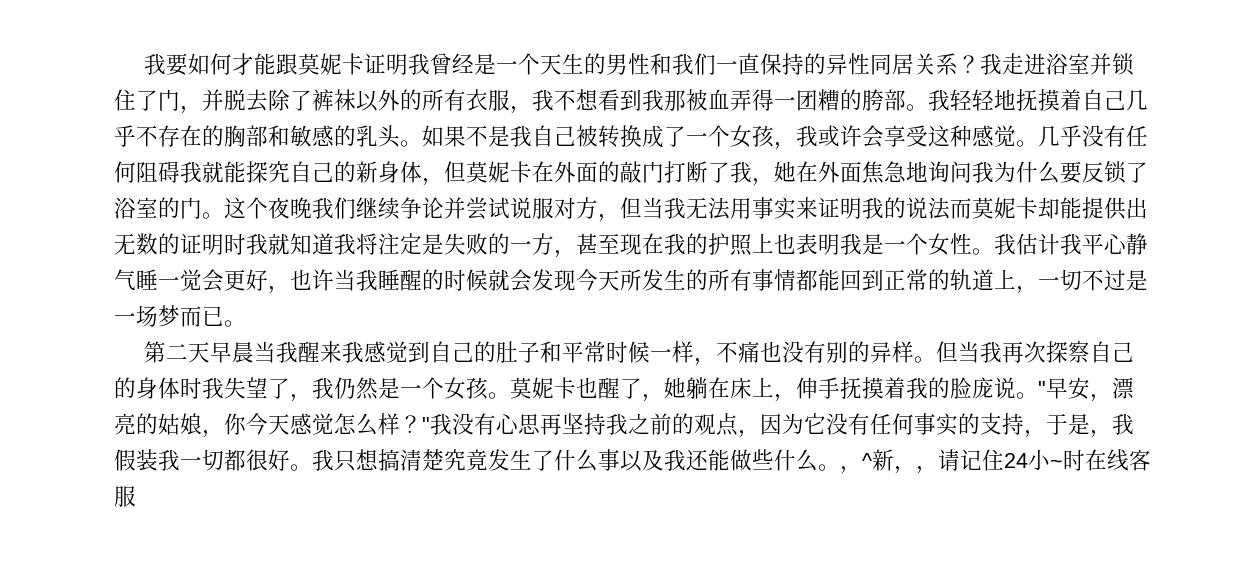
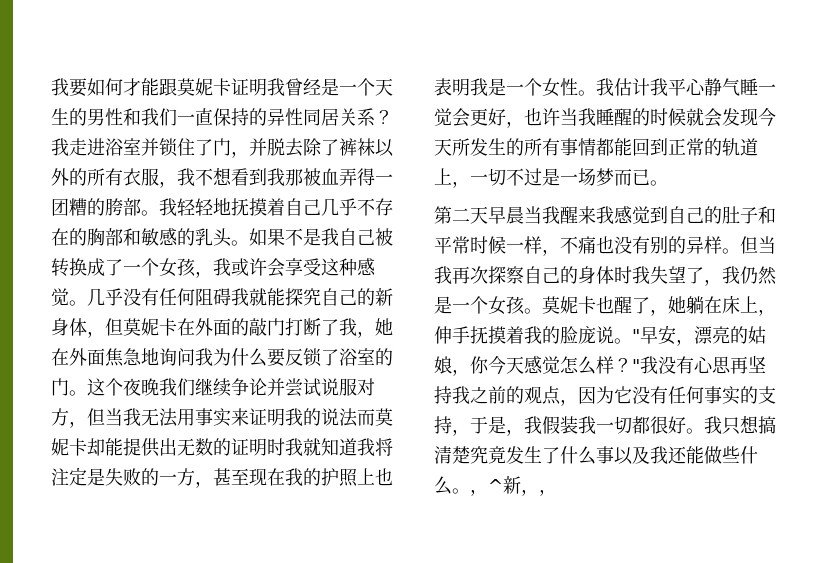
[938,449,1151,471] [114,486,136,507] 请记住24小~时在线客服 -> (557, 492) none

